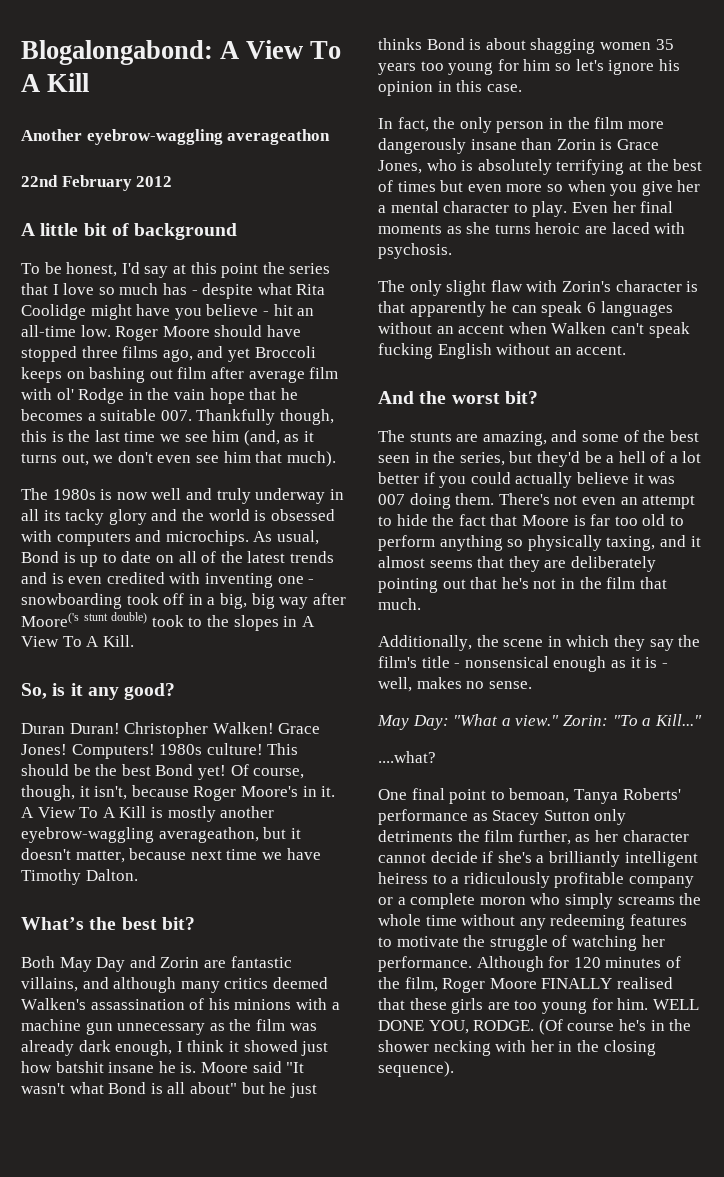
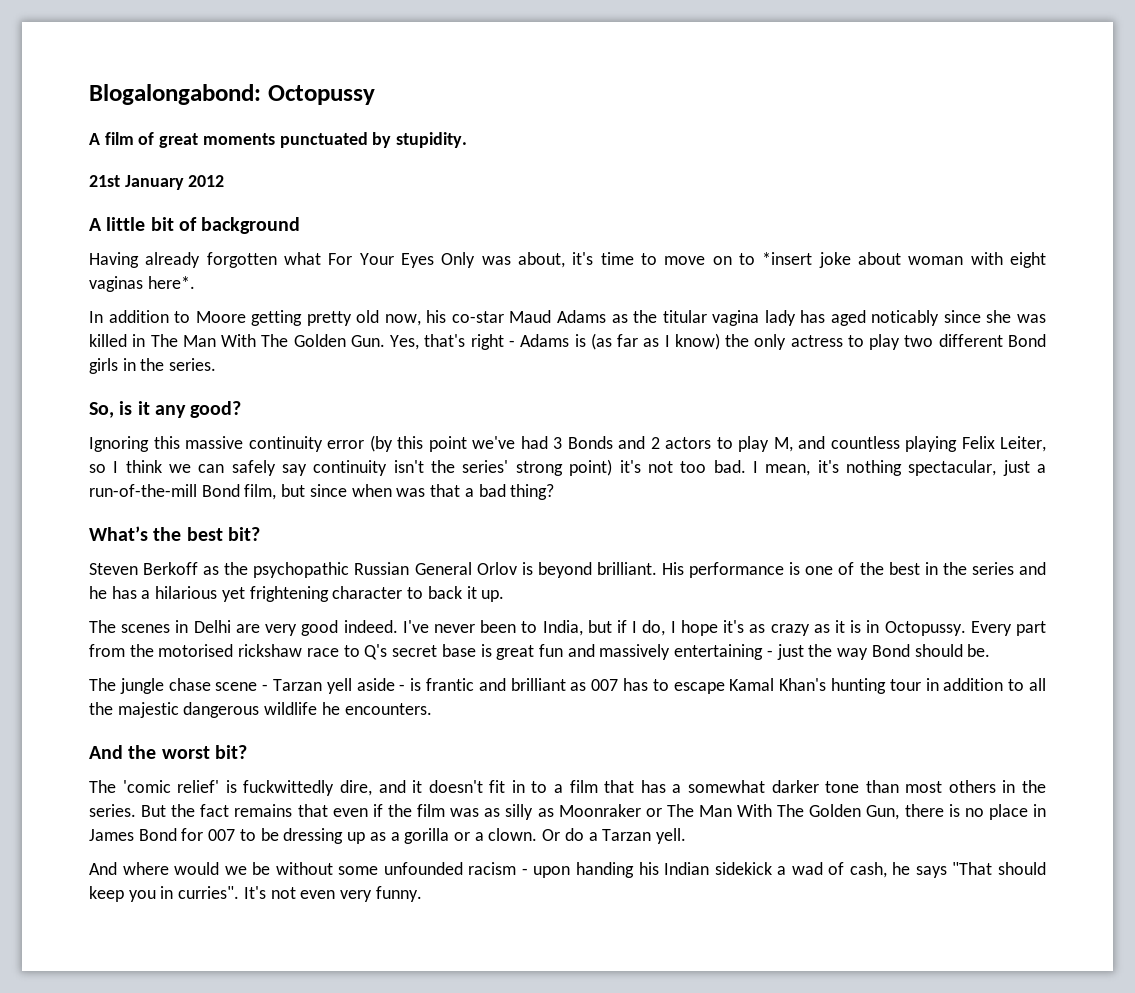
[220,40,342,59] [21,73,90,92] [21,129,331,145] [21,175,132,191] A View To A Kill // Another eyebrow-waggling averageathon // 22nd February -> [267,85,375,105] [89,132,468,148] [89,175,184,190] Octopussy // A film of great moments punctuated by stupidity. // 21st January
[21,262,331,278] [21,283,326,299] [21,304,315,320] [21,325,301,341] [21,346,316,362] [21,367,339,383] [21,388,298,404] [21,409,334,425] [21,430,314,446] [21,451,336,467] [21,488,344,504] [21,509,335,525] [21,530,319,546] [21,551,334,567] [21,572,315,588] [21,593,346,609] [21,612,315,631] [21,635,134,647] To be honest, I'd say at this point the series that I love so much has - despite what Rita Coolidge might have you believe - hit an all-time low. Roger Moore should have stopped three films ago, and yet Broccoli keeps on bashing out film after average film with ol' Rodge in the vain hope that he becomes a suitable 007. Thankfully though, this is the last time we see him (and, as it turns out, we don't even see him that much). // The 1980s is now well and truly underway in all its tacky glory and the world is obsessed with computers and microchips. As usual, Bond is up to date on all of the latest trends and is even credited with inventing one - snowboarding took off in a big, big way after Moore('s stunt double) took to the slopes in A View To A Kill. -> [89,252,1047,268] [89,276,195,292] [89,310,1046,326] [89,333,1046,350] [89,358,217,374] Having already forgotten what For Your Eyes Only was about, it's time to move on to *insert joke about woman with eight vaginas here*. // In addition to Moore getting pretty old now, his co-star Maud Adams as the titular vagina lady has aged noticably since she was killed in The Man With The Golden Gun. Yes, that's right - Adams is (as far as I know) the only actress to play two different Bond girls in the series.
[21,722,321,738] [21,743,299,759] [21,764,305,780] [21,785,336,801] [21,806,275,822] [21,827,301,843] [21,848,321,863] [21,869,138,885] [21,917,195,930] [21,956,292,972] [21,977,328,993] [21,998,340,1010] [21,1019,317,1035] [21,1040,329,1056] [21,1061,305,1073] [21,1082,317,1098] [378,38,674,54] [378,59,680,75] [378,80,522,96] [378,117,664,133] [378,138,659,154] [378,159,703,175] [378,180,701,196] [378,201,674,217] [378,222,686,234] [378,243,452,259] [378,280,699,296] [378,301,673,317] [378,322,690,338] [378,343,627,359] Duran Duran! Christopher Walken! Grace Jones! Computers! 1980s culture! This should be the best Bond yet! Of course, though, it isn't, because Roger Moore's in it. A View To A Kill is mostly another eyebrow-waggling averageathon, but it doesn't matter, because next time we have Timothy Dalton. // What’s the best bit? // Both May Day and Zorin are fantastic villains, and although many critics deemed Walken's assassination of his minions with a machine gun unnecessary as the film was already dark enough, I think it showed just how batshit insane he is. Moore said "It wasn't what Bond is all about" but he just thinks Bond is about shagging women 35 years too young for him so let's ignore his opinion in this case. // In fact, the only person in the film more dangerously insane than Zorin is Grace Jones, who is absolutely terrifying at the best of times but even more so when you give her a mental character to play. Even her final moments as she turns heroic are laced with psychosis. // The only slight flaw with Zorin's character is that apparently he can speak 6 languages without an accent when Walken can't speak fucking English without an accent. -> [89,435,1046,452] [89,459,1046,476] [89,484,555,500] [89,526,260,541] [89,562,1046,578] [89,586,505,602] [89,620,1046,636] [89,644,991,660] [89,678,1046,694] [89,702,432,718] Ignoring this massive continuity error (by this point we've had 3 Bonds and 2 actors to play M, and countless playing Felix Leiter, so I think we can safely say continuity isn't the series' strong point) it's not too bad. I mean, it's nothing spectacular, just a run-of-the-mill Bond film, but since when was that a bad thing? // What’s the best bit? // Steven Berkoff as the psychopathic Russian General Orlov is beyond brilliant. His performance is one of the best in the series and he has a hilarious yet frightening character to back it up. // The scenes in Delhi are very good indeed. I've never been to India, but if I do, I hope it's as crazy as it is in Octopussy. Every part from the motorised rickshaw race to Q's secret base is great fun and massively entertaining - just the way Bond should be. // The jungle chase scene - Tarzan yell aside - is frantic and brilliant as 007 has to escape Kamal Khan's hunting tour in addition to all the majestic dangerous wildlife he encounters.
[409,430,699,446] [378,451,702,467] [378,472,676,488] [378,493,696,509] [378,514,684,526] [378,535,701,551] [378,556,656,572] [378,577,667,593] [378,598,421,610] [378,635,701,651] [378,656,668,672] [378,677,532,692] [377,714,702,730] [378,751,436,763] [378,788,681,804] [378,809,627,825] [378,830,689,845] [378,851,698,867] [378,872,694,888] [378,893,702,909] [378,914,687,930] [378,935,665,951] [378,956,681,972] [378,977,673,993] [378,998,699,1014] [378,1019,692,1035] [378,1040,656,1056] [378,1061,454,1077] stunts are amazing, and some of the best seen in the series, but they'd be a hell of a lot better if you could actually believe it was 007 doing them. There's not even an attempt to hide the fact that Moore is far too old to perform anything so physically taxing, and it almost seems that they are deliberately pointing out that he's not in the film that much. // Additionally, the scene in which they say the film's title - nonsensical enough as it is - well, makes no sense. // May Day: "What a view." Zorin: "To a Kill..." // ....what? // One final point to bemoan, Tanya Roberts' performance as Stacey Sutton only detriments the film further, as her character cannot decide if she's a brilliantly intelligent heiress to a ridiculously profitable company or a complete moron who simply screams the whole time without any redeeming features to motivate the struggle of watching her performance. Although for 120 minutes of the film, Roger Moore FINALLY realised that these girls are too young for him. WELL DONE YOU, RODGE. (Of course he's in the shower necking with her in the closing sequence). -> [122,780,1047,796] [89,804,1047,820] [89,828,687,844] [89,862,1046,878] [89,886,422,902] 'comic relief' is fuckwittedly dire, and it doesn't fit in to a film that has a somewhat darker tone than most others in the series. But the fact remains that even if the film was as silly as Moonraker or The Man With The Golden Gun, there is no place in James Bond for 007 to be dressing up as a gorilla or a clown. Or do a Tarzan yell. // And where would we be without some unfounded racism - upon handing his Indian sidekick a wad of cash, he says "That should keep you in curries". It's not even very funny.

